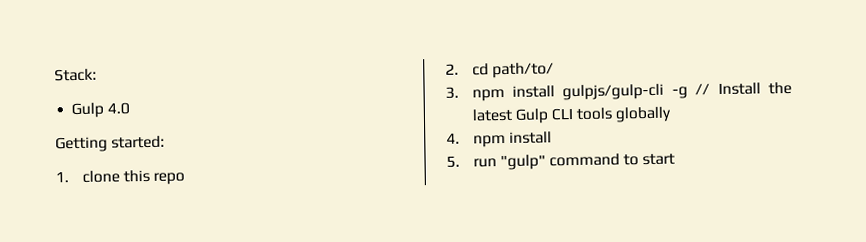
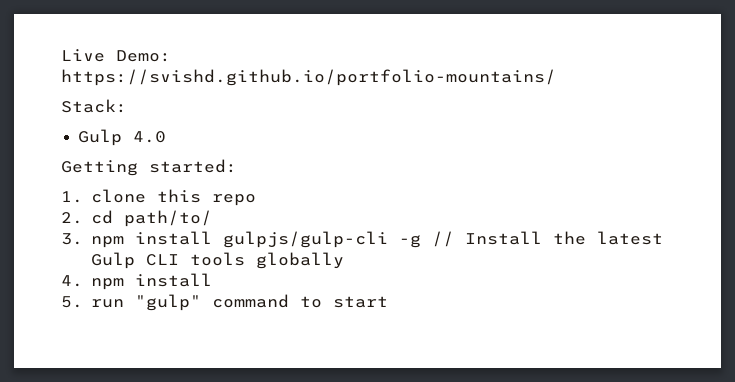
(54, 75) none -> [61,49,171,62] [61,69,556,86] Live Demo: https://svishd.github.io/portfolio-mountains/ //

